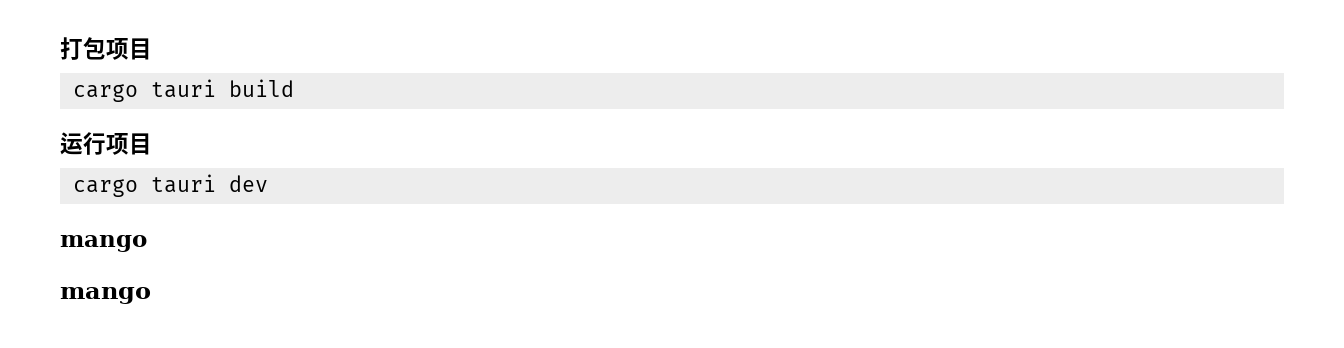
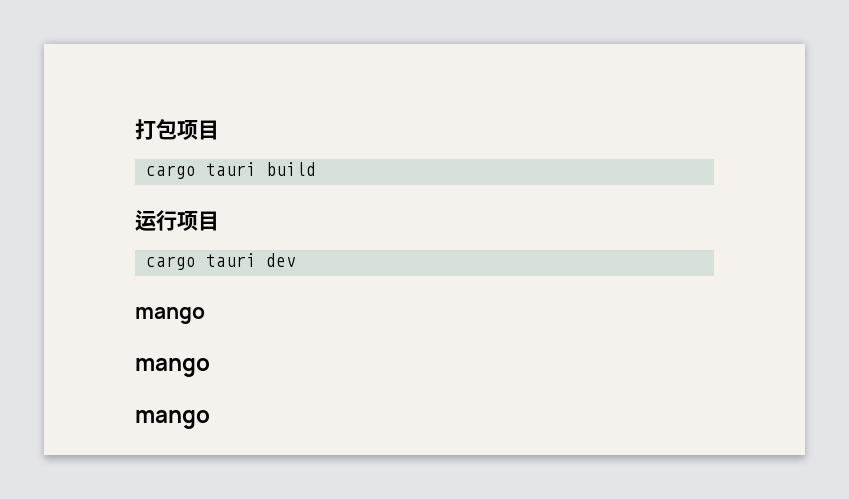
(151, 295) none -> [135,410,210,429] // mango

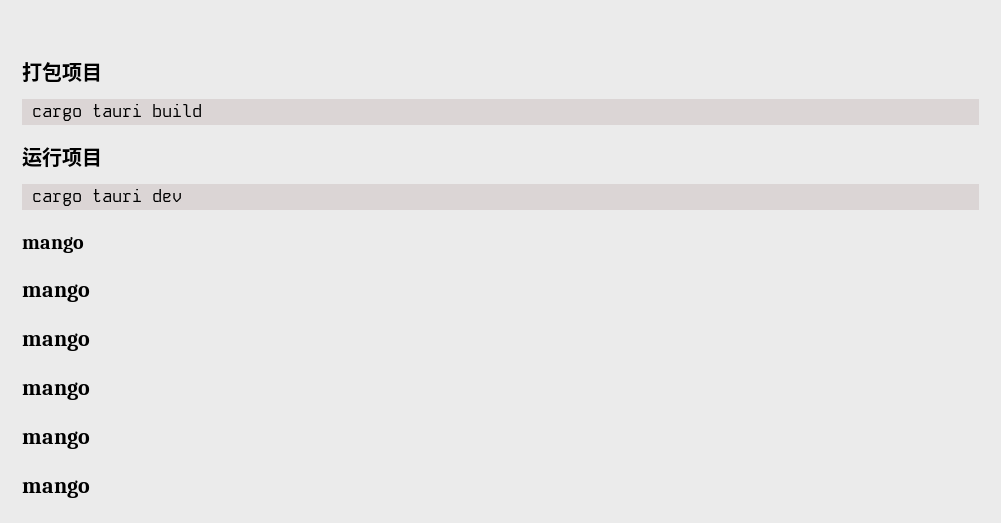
(210, 419) none -> [22,382,90,400] [22,431,90,449] [22,480,90,498] // mango // mango // mango

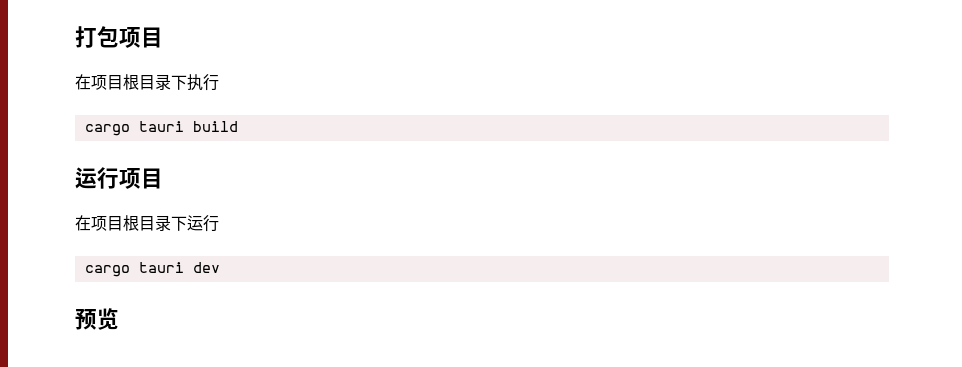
(102, 72) none -> [75,74,219,91] // 在项目根目录下执行
(102, 157) none -> [75,215,219,232] // 在项目根目录下运行
[22,237,84,253] [22,284,90,302] [22,333,90,351] [22,382,90,400] [22,431,90,449] [22,480,90,498] mango // mango // mango // mango // mango // mango -> [75,308,119,330] 预览

